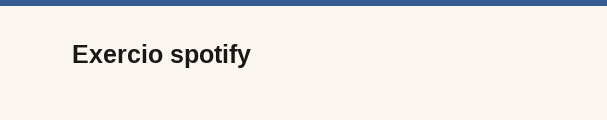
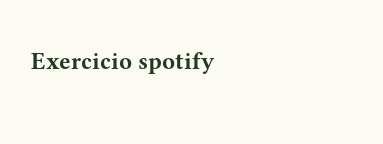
[72,44,163,63] Exercio -> [31,52,132,70] Exercicio

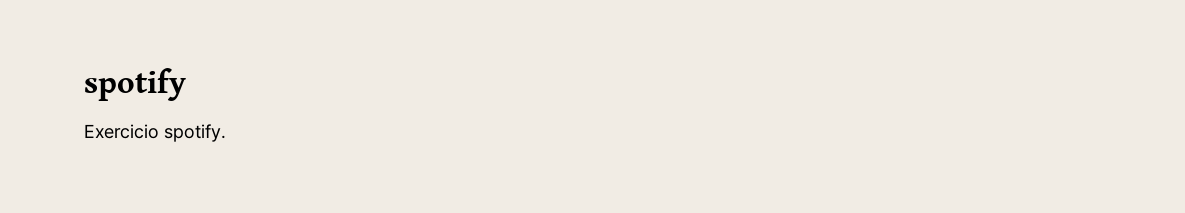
[31,52,216,74] Exercicio spotify -> [84,68,186,101] [84,124,226,142] spotify // Exercicio spotify.

